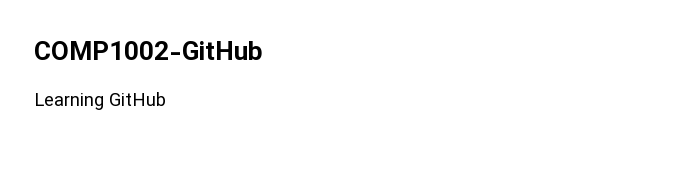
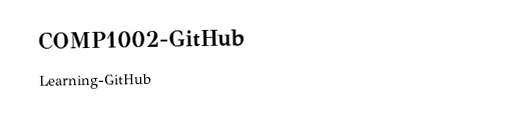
[34,92,166,110] Learning GitHub -> [39,73,152,90] Learning-GitHub

